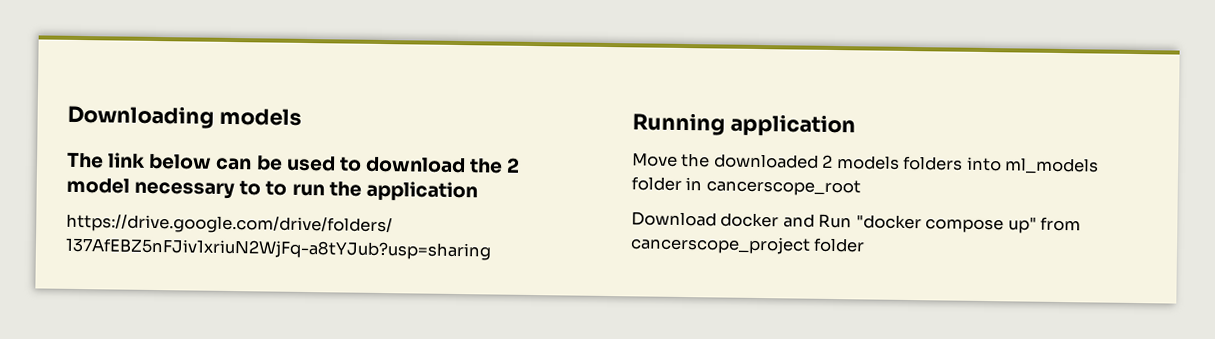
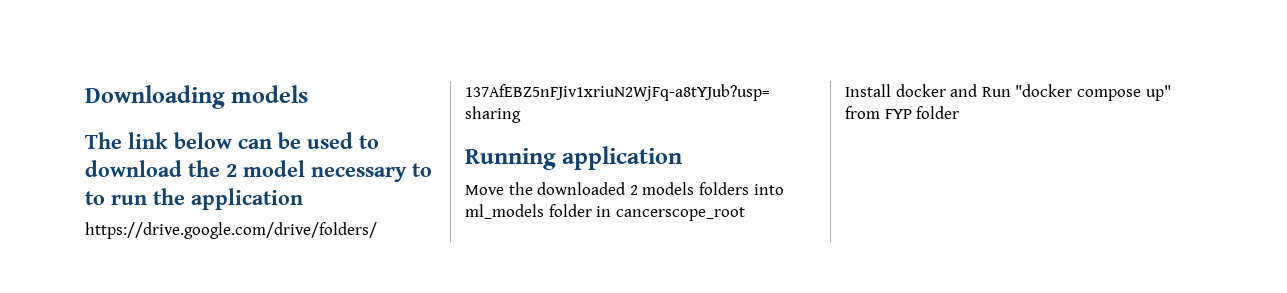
[631,211,717,227] Download -> [845,84,891,97] Install
[630,235,811,255] cancerscope_project -> [884,109,912,119] FYP

